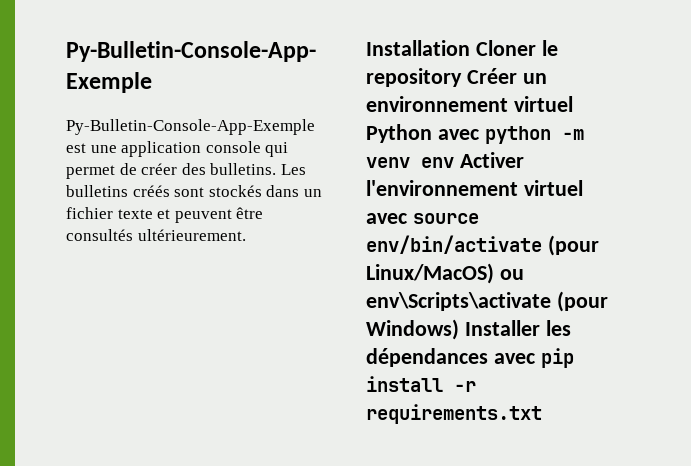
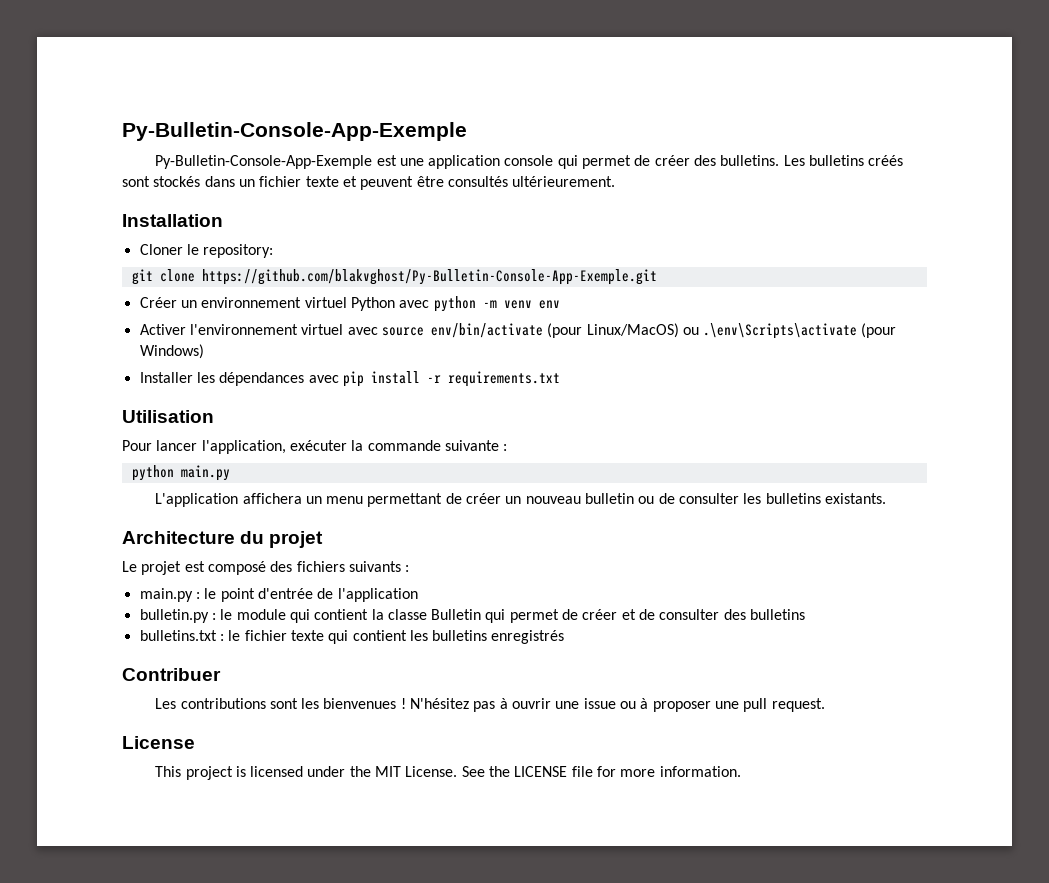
(470, 48) none -> (223, 220) //
[366,68,462,87] repository -> [203,244,274,258] [131,269,657,285] repository: // git clone https://github.com/blakvghost/Py-Bulletin-Console-App-Exemple.git //
(454, 162) none -> (560, 304) //
[366,292,551,311] env\Scripts\activate -> [703,323,858,339] .\env\Scripts\activate
(459, 329) none -> (204, 351) //
(542, 414) none -> [122,410,214,423] [122,440,508,454] [131,465,230,481] [155,493,887,507] [122,531,324,548] [122,561,410,575] [139,588,418,602] [139,609,806,623] [139,630,565,644] [122,668,221,681] [155,698,825,712] [122,736,195,749] [155,766,741,780] // Utilisation // Pour lancer l'application, exécuter la commande suivante : // python main.py // L'application affichera un menu permettant de créer un nouveau bulletin ou de consulter les bulletins existants. // Architecture du projet // Le projet est composé des fichiers suivants : // main.py : le point d'entrée de l'application // bulletin.py : le module qui contient la classe Bulletin qui permet de créer et de consulter des bulletins // bulletins.txt : le fichier texte qui contient les bulletins enregistrés // Contribuer // Les contributions sont les bienvenues ! N'hésitez pas à ouvrir une issue ou à proposer une pull request. // License // This project is licensed under the MIT License. See the LICENSE file for more information.

